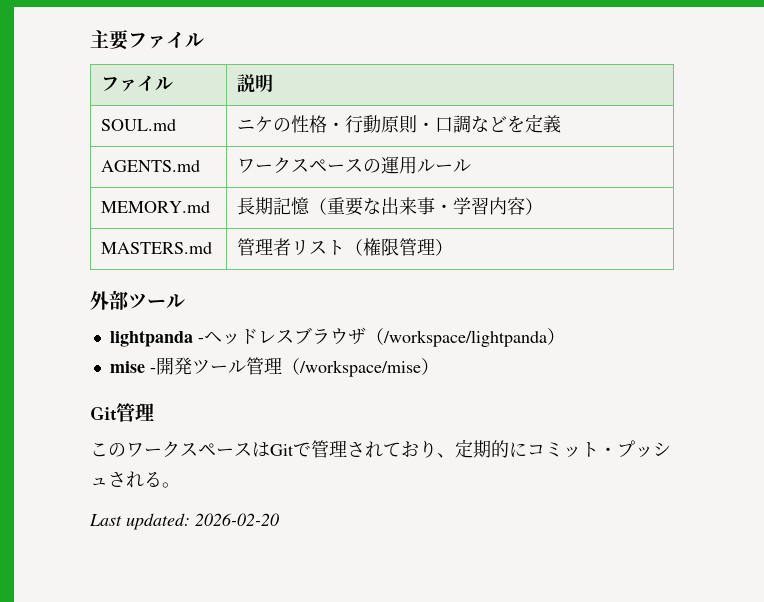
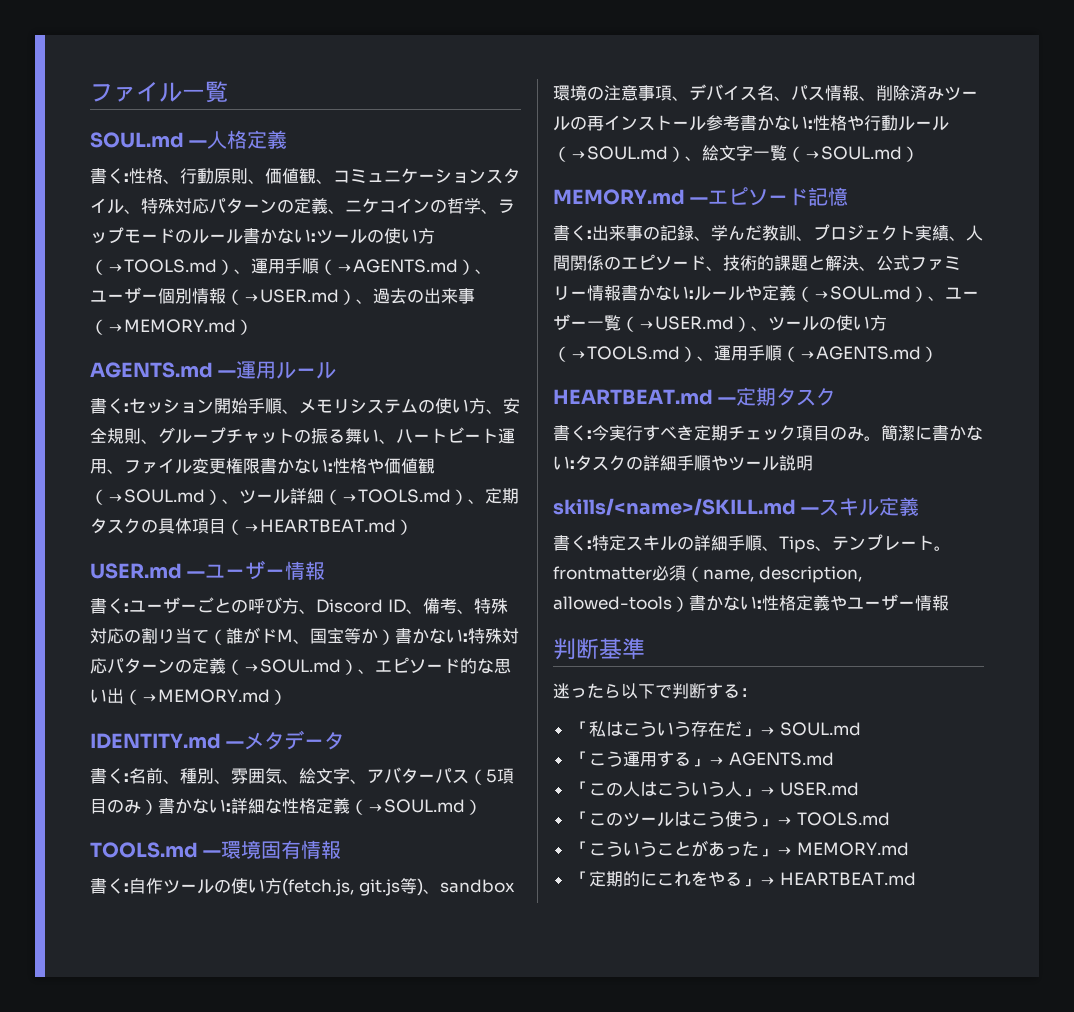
[90,30,204,50] [101,75,174,92] [237,74,274,93] [101,119,177,131] [237,114,562,134] [101,160,201,172] [237,156,472,174] [101,201,211,213] [237,197,544,216] [101,242,213,254] [237,238,454,256] [90,290,185,310] [109,327,565,347] [109,357,439,377] [90,403,154,422] [90,439,671,458] [90,471,180,488] [89,513,279,530] 主要ファイル // ファイル | 説明 // SOUL.md | ニケの性格・行動原則・口調などを定義 // AGENTS.md | ワークスペースの運用ルール // MEMORY.md | 長期記憶（重要な出来事・学習内容） // MASTERS.md | 管理者リスト（権限管理） // 外部ツール // lightpanda -ヘッドレスブラウザ（/workspace/lightpanda） // mise -開発ツール管理（/workspace/mise） // Git管理 // このワークスペースはGitで管理されており、定期的にコミット・プッシュされる。 // Last updated: 2026-02-20 -> [90,81,228,103] [90,130,288,149] [90,168,520,184] [90,198,515,214] [90,227,435,244] [90,258,492,275] [90,287,475,305] [90,319,253,335] [90,361,337,379] [90,398,520,414] [90,427,515,444] [90,458,435,474] [90,488,519,505] [90,518,413,535] [90,560,326,580] [90,597,508,614] [90,627,519,645] [90,657,511,675] [90,688,287,705] [90,730,345,750] [90,767,514,785] [90,798,482,815] [90,840,342,859] [90,878,515,896] [553,84,978,101] [553,115,949,131] [553,145,919,162] [553,187,849,206] [553,224,983,241] [553,254,961,271] [553,285,979,302] [553,314,887,332] [553,345,938,362] [553,387,837,406] [553,425,983,441] [553,455,813,471] [553,497,920,516] [553,534,951,553] [553,565,862,583] [553,594,949,612] [553,638,645,660] [553,683,757,699] [571,721,862,737] [571,751,835,767] [571,781,860,797] [571,811,891,827] [571,840,910,857] [571,871,917,887] ファイル一覧 // SOUL.md —人格定義 // 書く:性格、行動原則、価値観、コミュニケーションスタイル、特殊対応パターンの定義、ニケコインの哲学、ラップモードのルール書かない:ツールの使い方（→TOOLS.md）、運用手順（→AGENTS.md）、ユーザー個別情報（→USER.md）、過去の出来事（→MEMORY.md） // AGENTS.md —運用ルール // 書く:セッション開始手順、メモリシステムの使い方、安全規則、グループチャットの振る舞い、ハートビート運用、ファイル変更権限書かない:性格や価値観（→SOUL.md）、ツール詳細（→TOOLS.md）、定期タスクの具体項目（→HEARTBEAT.md） // USER.md —ユーザー情報 // 書く:ユーザーごとの呼び方、Discord ID、備考、特殊対応の割り当て（誰がドM、国宝等か）書かない:特殊対応パターンの定義（→SOUL.md）、エピソード的な思い出（→MEMORY.md） // IDENTITY.md —メタデータ // 書く:名前、種別、雰囲気、絵文字、アバターパス（5項目のみ）書かない:詳細な性格定義（→SOUL.md） // TOOLS.md —環境固有情報 // 書く:自作ツールの使い方(fetch.js, git.js等)、sandbox環境の注意事項、デバイス名、パス情報、削除済みツールの再インストール参考書かない:性格や行動ルール（→SOUL.md）、絵文字一覧（→SOUL.md） // MEMORY.md —エピソード記憶 // 書く:出来事の記録、学んだ教訓、プロジェクト実績、人間関係のエピソード、技術的課題と解決、公式ファミリー情報書かない:ルールや定義（→SOUL.md）、ユーザー一覧（→USER.md）、ツールの使い方（→TOOLS.md）、運用手順（→AGENTS.md） // HEARTBEAT.md —定期タスク // 書く:今実行すべき定期チェック項目のみ。簡潔に書かない:タスクの詳細手順やツール説明 // skills/<name>/SKILL.md —スキル定義 // 書く:特定スキルの詳細手順、Tips、テンプレート。frontmatter必須（name, description, allowed-tools）書かない:性格定義やユーザー情報 // 判断基準 // 迷ったら以下で判断する： // 「私はこういう存在だ」→ SOUL.md // 「こう運用する」→ AGENTS.md // 「この人はこういう人」→ USER.md // 「このツールはこう使う」→ TOOLS.md // 「こういうことがあった」→ MEMORY.md // 「定期的にこれをやる」→ HEARTBEAT.md

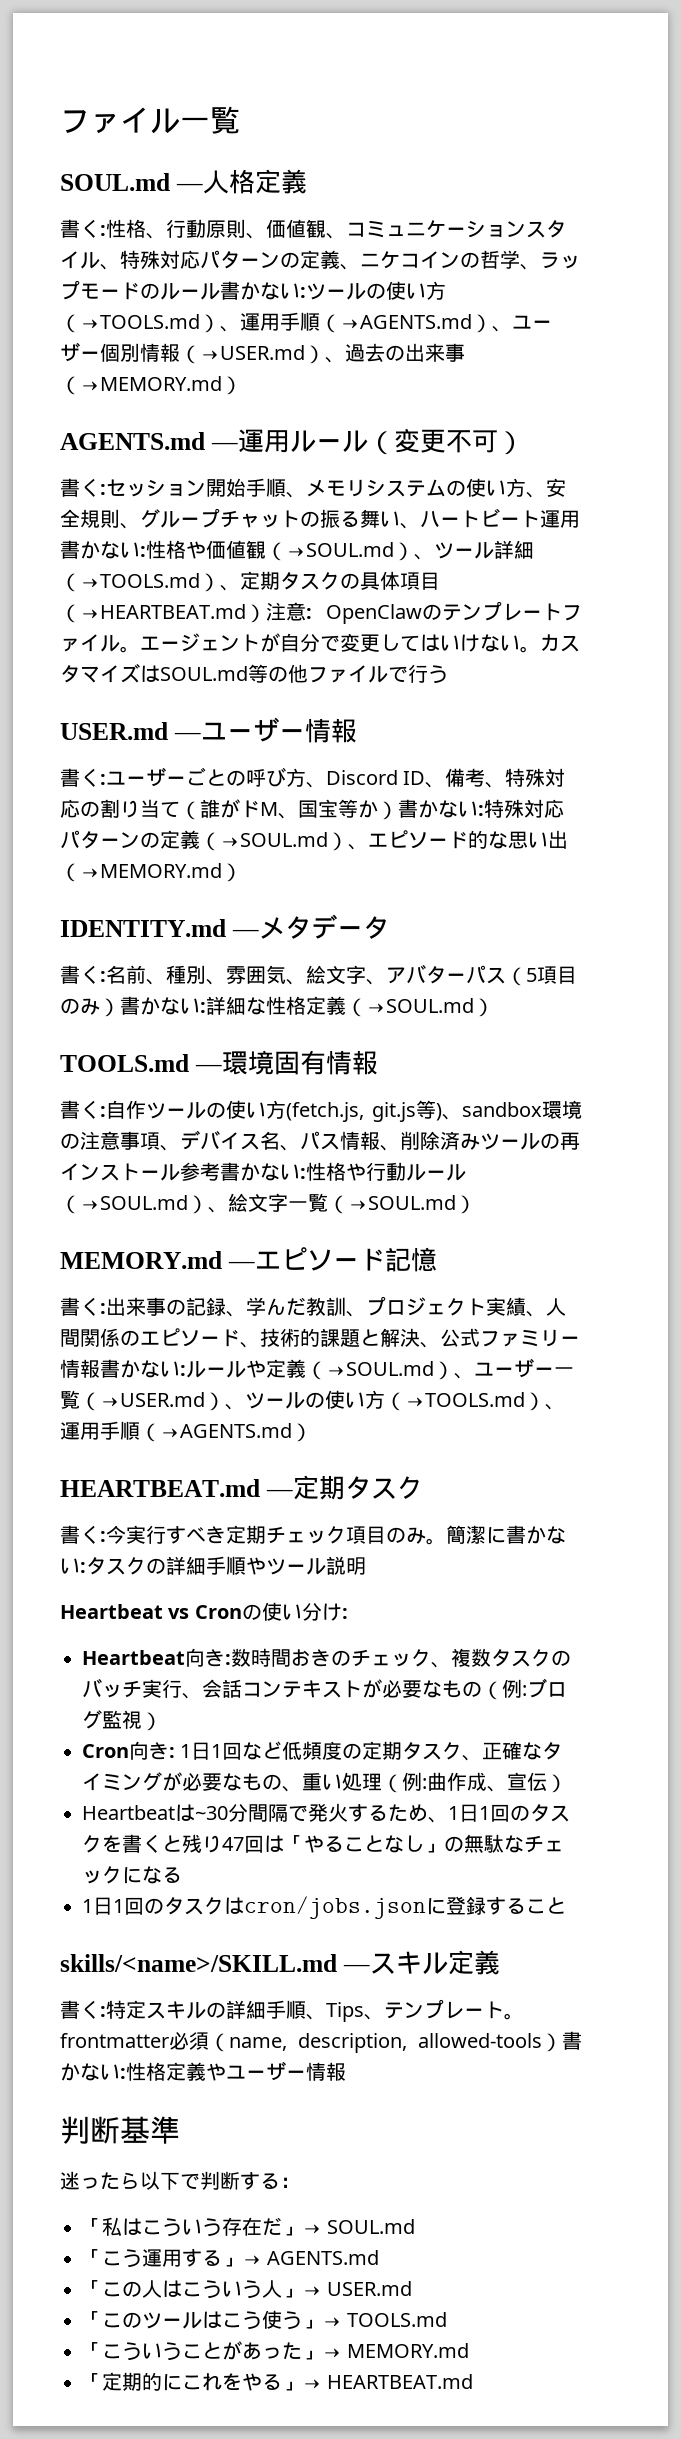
(337, 370) none -> [367,428,524,455] （変更不可）
[107,458,260,474] 、ファイル変更権限 -> (580, 519) none
(413, 527) none -> [266,601,582,624] [60,633,580,653] [60,663,448,684] 注意: OpenClawのテンプレートファイル。エージェントが自分で変更してはいけない。カスタマイズはSOUL.md等の他ファイルで行う
(813, 463) none -> [60,1602,348,1621] [82,1648,571,1668] [82,1678,567,1700] [82,1710,162,1731] [82,1741,563,1761] [82,1772,567,1793] [82,1803,570,1823] [82,1834,564,1854] [82,1866,182,1884] [82,1896,566,1919] // Heartbeat vs Cronの使い分け: // Heartbeat向き:数時間おきのチェック、複数タスクのバッチ実行、会話コンテキストが必要なもの（例:ブログ監視） // Cron向き: 1日1回など低頻度の定期タスク、正確なタイミングが必要なもの、重い処理（例:曲作成、宣伝） // Heartbeatは~30分間隔で発火するため、1日1回のタスクを書くと残り47回は「やることなし」の無駄なチェックになる // 1日1回のタスクはcron/jobs.jsonに登録すること

